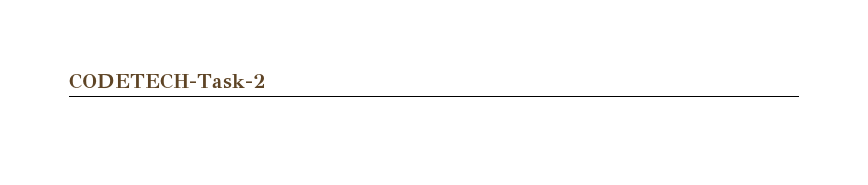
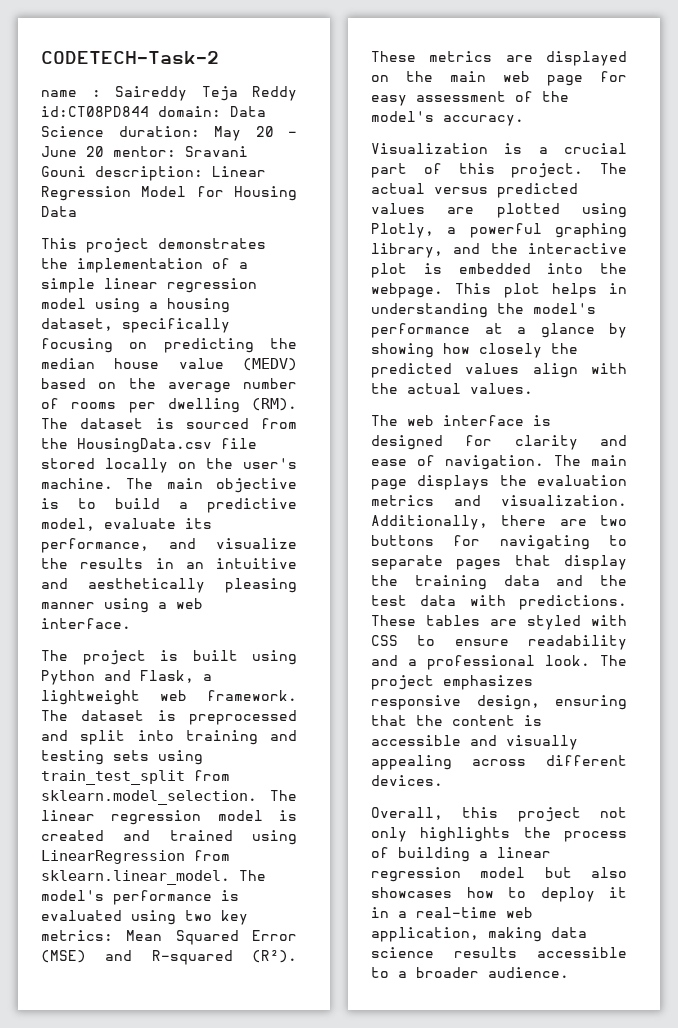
(266, 81) none -> [41,86,297,101] [41,106,266,117] [41,126,297,141] [41,146,248,157] [41,166,266,181] [41,186,297,201] [41,206,77,217] [41,238,266,253] [41,258,248,273] [41,278,257,293] [41,298,230,313] [41,318,230,333] [41,338,297,353] [41,358,297,371] [41,378,297,393] [41,398,297,413] [41,418,297,429] [41,438,257,453] [41,458,297,473] [41,478,297,493] [41,498,297,513] [41,518,212,531] [41,538,297,553] [41,558,297,569] [41,578,297,593] [41,598,203,613] [41,618,131,629] [41,650,297,665] [41,670,212,685] [41,690,297,705] [41,710,297,725] [41,730,297,745] [41,750,203,765] [41,770,230,785] [41,790,297,805] [41,810,297,825] [41,830,297,845] [41,850,230,864] [41,870,266,885] [41,890,239,905] [41,910,248,925] [41,930,297,945] [41,950,297,965] [371,51,627,66] [371,71,627,86] [371,91,569,106] [371,111,524,126] [371,143,627,154] [371,163,627,178] [371,183,578,198] [371,203,627,218] [371,223,627,238] [371,243,627,258] [371,263,627,278] [371,283,627,298] [371,303,596,318] [371,323,627,338] [371,343,578,358] [371,363,627,378] [371,383,533,394] [371,415,551,426] [371,435,627,450] [371,455,627,470] [371,475,627,490] [371,495,627,506] [371,515,627,530] [371,535,627,550] [371,555,627,570] [371,575,627,590] [371,595,627,610] [371,615,627,630] [371,635,627,650] [371,655,627,670] [371,675,533,690] [371,695,627,710] [371,715,542,726] [371,735,578,750] [371,755,627,770] [371,775,443,786] [371,807,627,822] [371,827,627,842] [371,847,551,862] [371,867,627,882] [371,887,627,902] [371,907,533,918] [371,927,587,942] [371,947,627,958] [371,967,569,978] // name : Saireddy Teja Reddy id:CT08PD844 domain: Data Science duration: May 20 - June 20 mentor: Sravani Gouni description: Linear Regression Model for Housing Data // This project demonstrates the implementation of a simple linear regression model using a housing dataset, specifically focusing on predicting the median house value (MEDV) based on the average number of rooms per dwelling (RM). The dataset is sourced from the HousingData.csv file stored locally on the user's machine. The main objective is to build a predictive model, evaluate its performance, and visualize the results in an intuitive and aesthetically pleasing manner using a web interface. // The project is built using Python and Flask, a lightweight web framework. The dataset is preprocessed and split into training and testing sets using train_test_split from sklearn.model_selection. The linear regression model is created and trained using LinearRegression from sklearn.linear_model. The model's performance is evaluated using two key metrics: Mean Squared Error (MSE) and R-squared (R²). These metrics are displayed on the main web page for easy assessment of the model's accuracy. // Visualization is a crucial part of this project. The actual versus predicted values are plotted using Plotly, a powerful graphing library, and the interactive plot is embedded into the webpage. This plot helps in understanding the model's performance at a glance by showing how closely the predicted values align with the actual values. // The web interface is designed for clarity and ease of navigation. The main page displays the evaluation metrics and visualization. Additionally, there are two buttons for navigating to separate pages that display the training data and the test data with predictions. These tables are styled with CSS to ensure readability and a professional look. The project emphasizes responsive design, ensuring that the content is accessible and visually appealing across different devices. // Overall, this project not only highlights the process of building a linear regression model but also showcases how to deploy it in a real-time web application, making data science results accessible to a broader audience.

